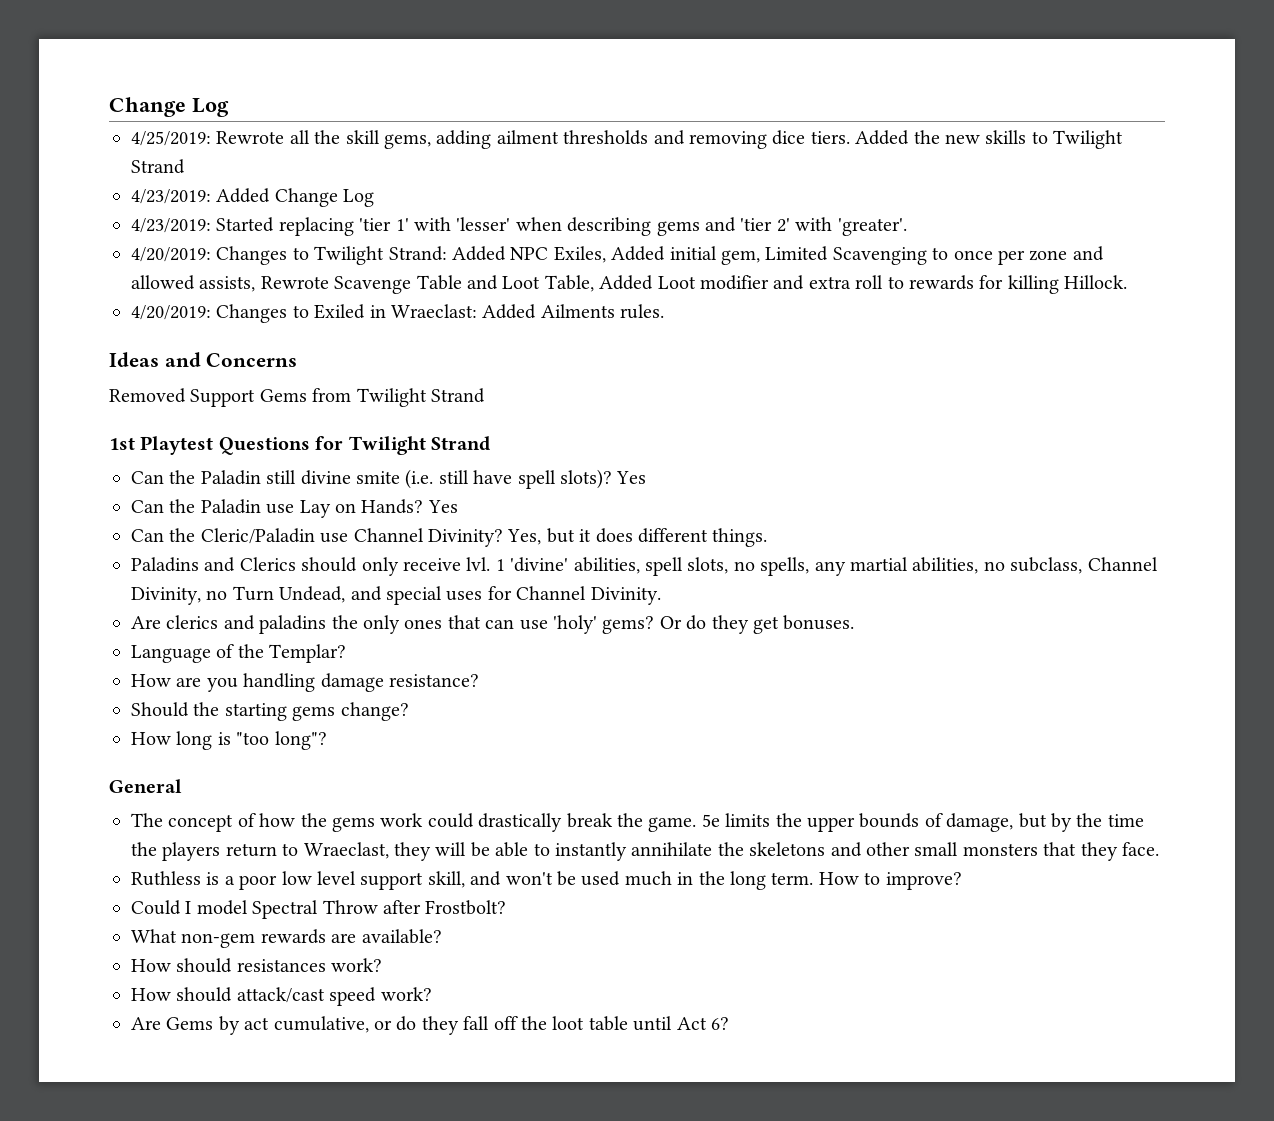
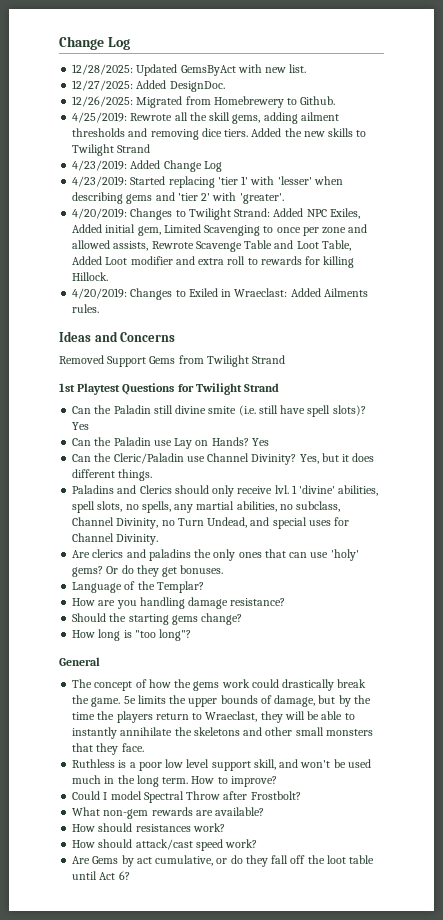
[109,97,229,117] Change Log -> [59,36,130,50] [72,64,307,76] [72,80,225,92] [72,96,336,108] Change Log // 12/28/2025: Updated GemsByAct with new list. // 12/27/2025: Added DesignDoc. // 12/26/2025: Migrated from Homebrewery to Github.

